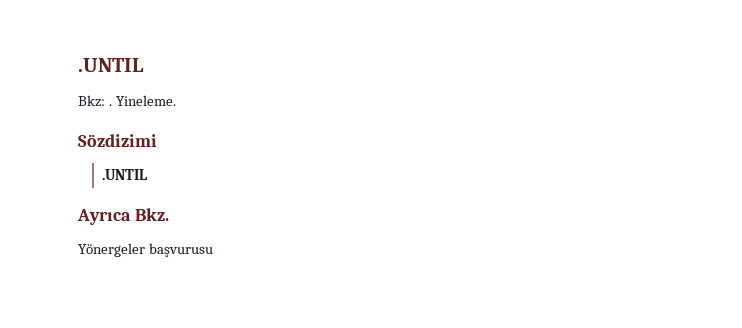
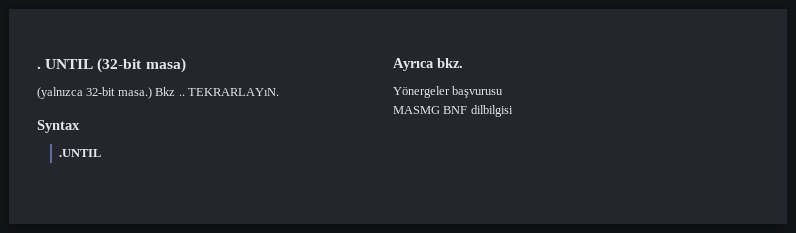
[78,58,144,72] [78,95,176,107] [78,134,157,147] .UNTIL // Bkz: . Yineleme. // Sözdizimi -> [37,58,186,73] [37,87,279,99] [37,120,80,133] . UNTIL (32-bit masa) // (yalnızca 32-bit masa.) Bkz .. TEKRARLAYıN. // Syntax
[134,208,169,221] Bkz. -> [437,58,463,68] bkz.
(213, 250) none -> [393,105,513,117] // MASMG BNF dilbilgisi

